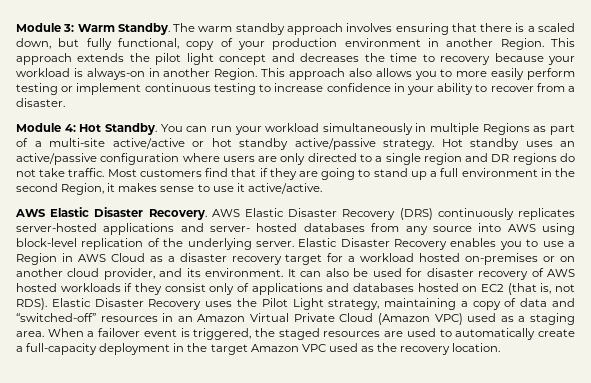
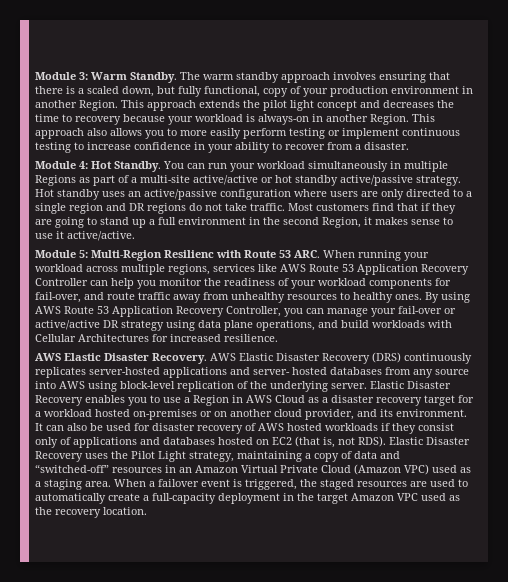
(322, 188) none -> [35,250,429,261] [35,264,469,275] [35,278,451,289] [35,292,470,303] [35,306,456,317] [35,320,452,331] [35,334,278,342] // Module 5: Multi-Region Resilienc with Route 53 ARC. When running your workload across multiple regions, services like AWS Route 53 Application Recovery Controller can help you monitor the readiness of your workload components for fail-over, and route traffic away from unhealthy resources to healthy ones. By using AWS Route 53 Application Recovery Controller, you can manage your fail-over or active/active DR strategy using data plane operations, and build workloads with Cellular Architectures for increased resilience.

